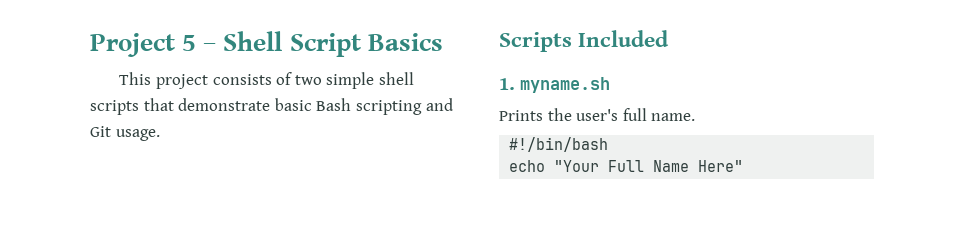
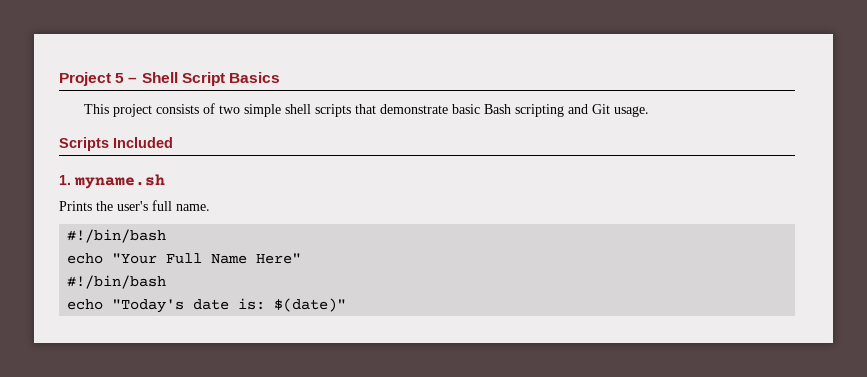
(744, 166) none -> [67,275,167,289] [67,298,347,313] // #!/bin/bash // echo "Today's date is: $(date)"

